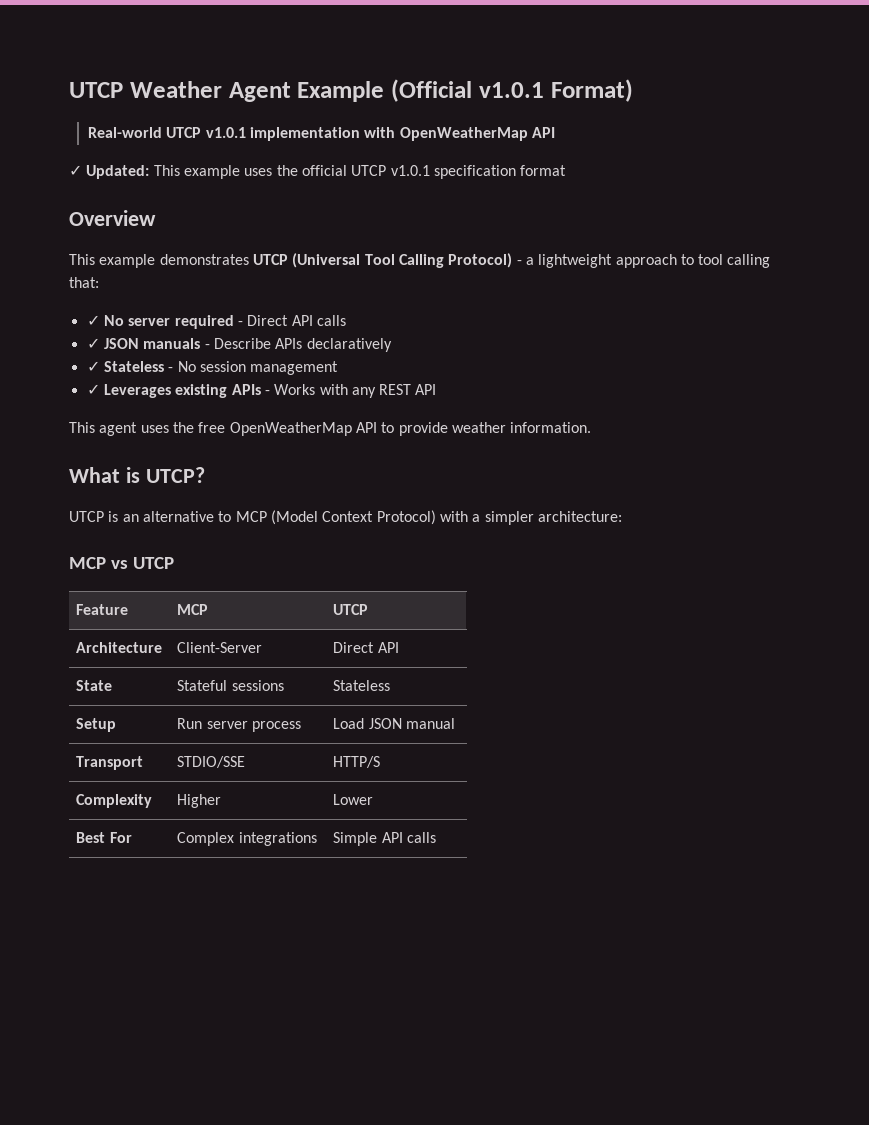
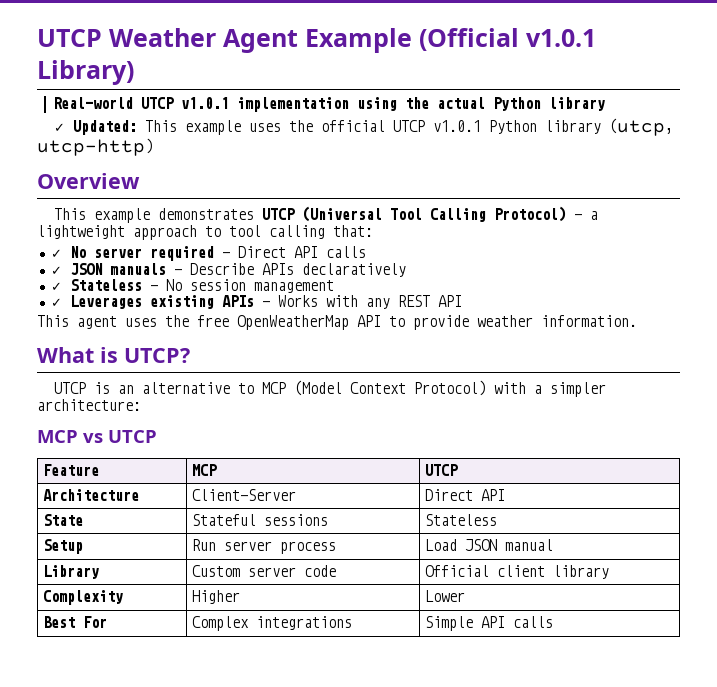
[550,79,633,102] Format) -> [37,60,134,85] Library)
[364,127,556,141] with OpenWeatherMap API -> [356,97,605,111] using the actual Python library
[433,165,567,179] specification format -> [488,118,673,136] [37,138,153,156] Python library (utcp, utcp-http)
[76,756,144,770] [177,756,246,768] [333,756,381,768] Transport | STDIO/SSE | HTTP/S -> [43,565,100,579] [192,565,337,577] [425,565,610,579] Library | Custom server code | Official client library

